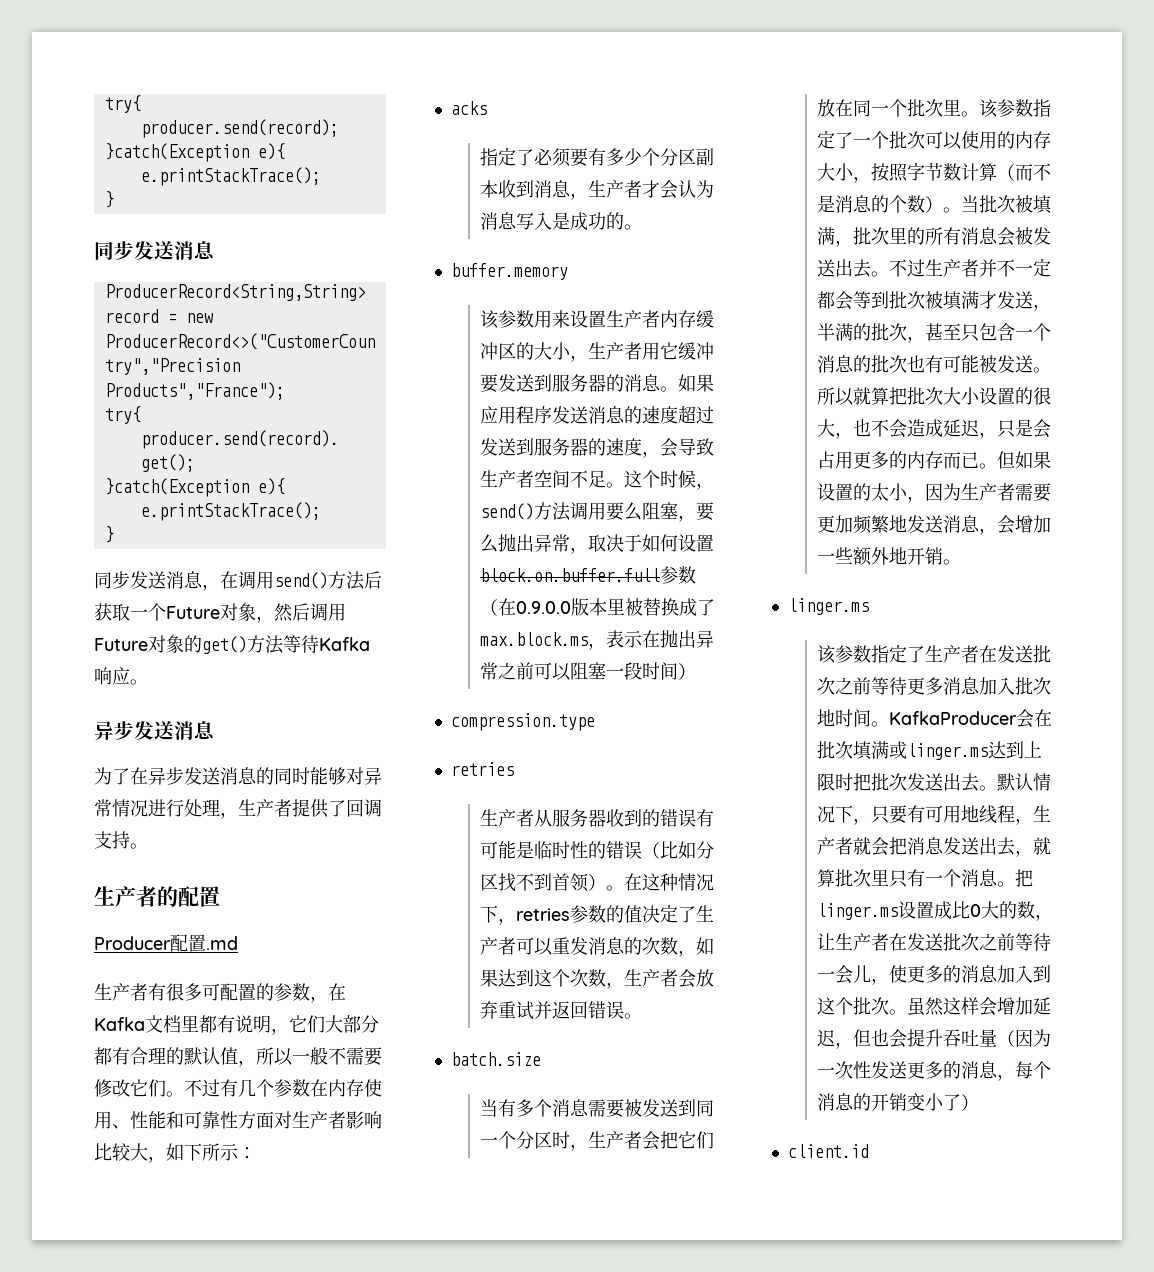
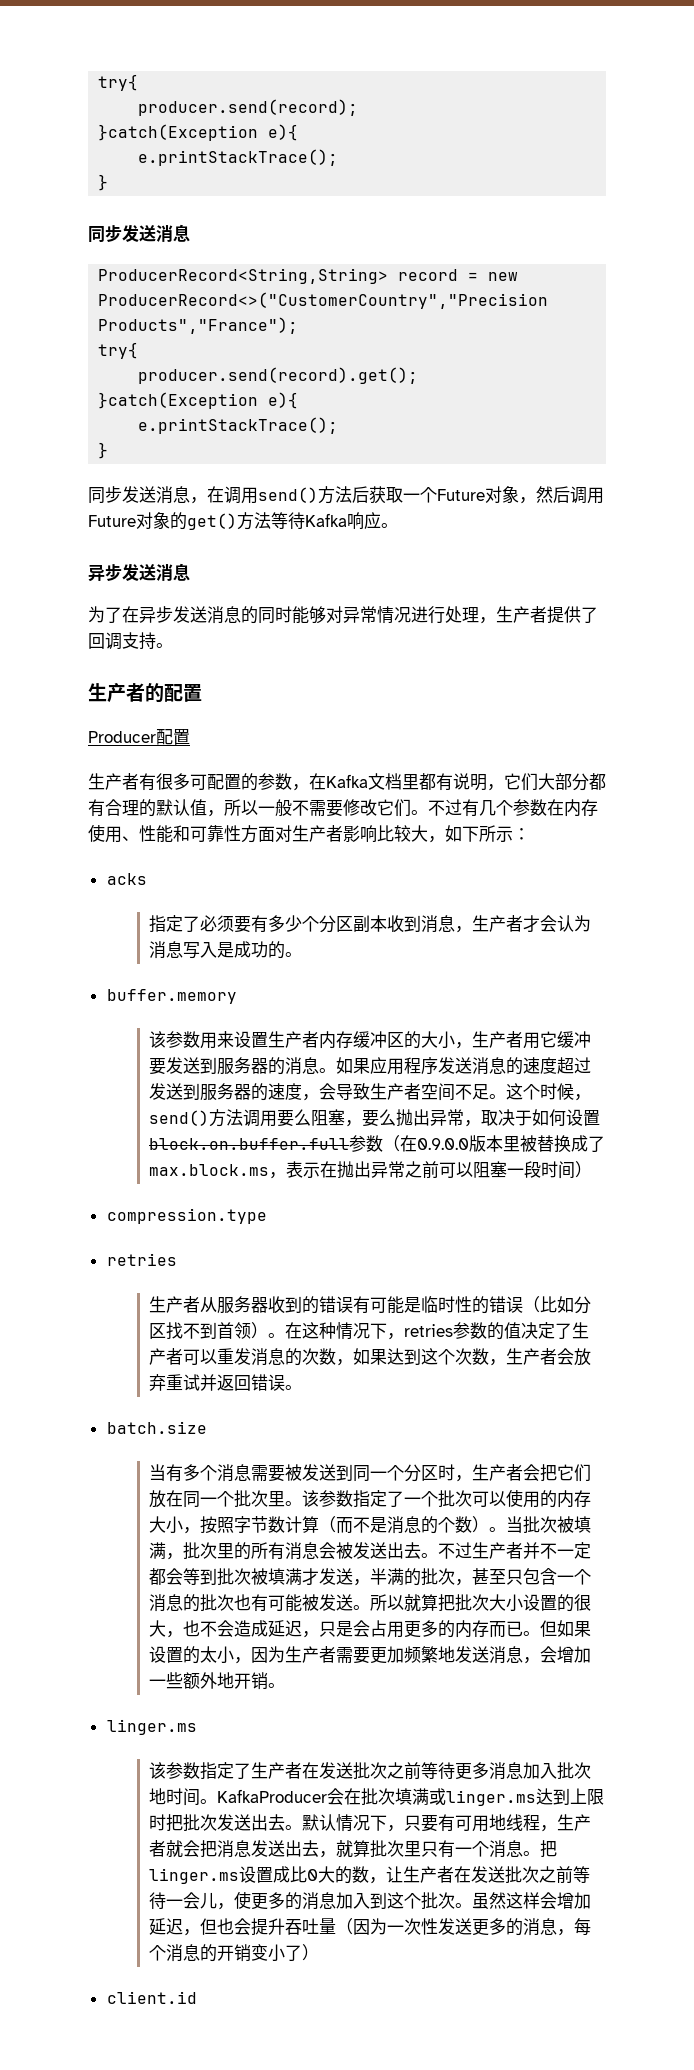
[206,936,238,950] .md -> (190, 737) none

